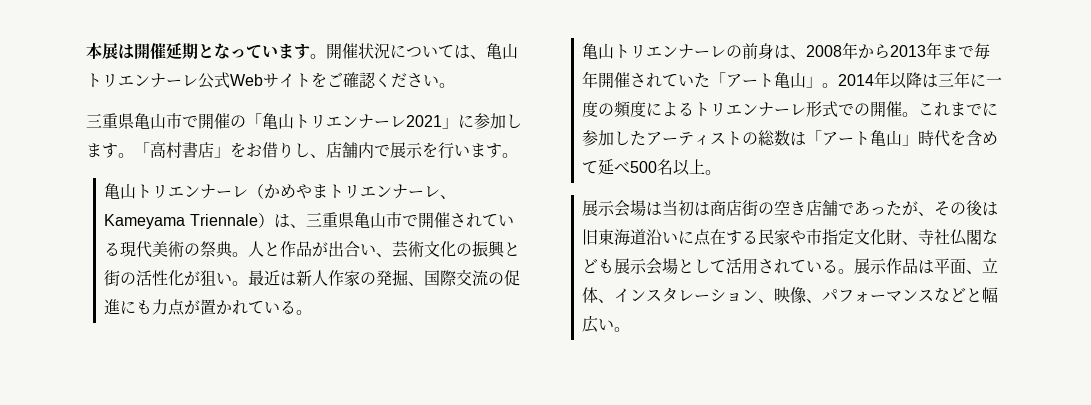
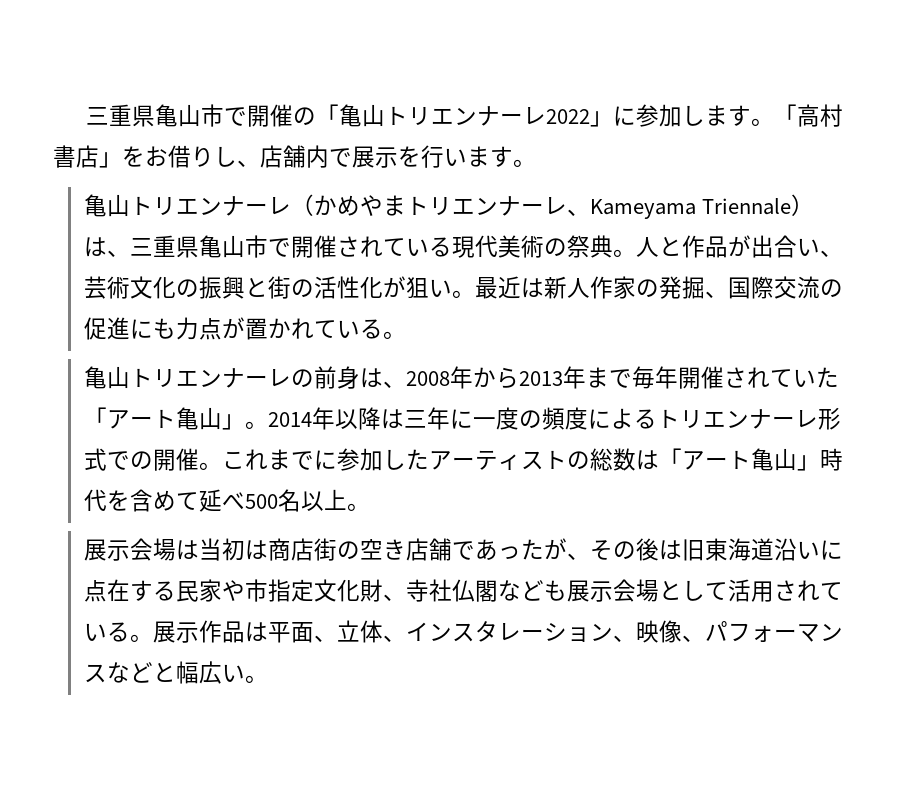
[86,43,518,60] [86,72,455,89] 本展は開催延期となっています。開催状況については、亀山トリエンナーレ公式Webサイトをご確認ください。 // -> (86, 116) none
[406,115,442,127] 2021 -> [546,109,591,124] 2022

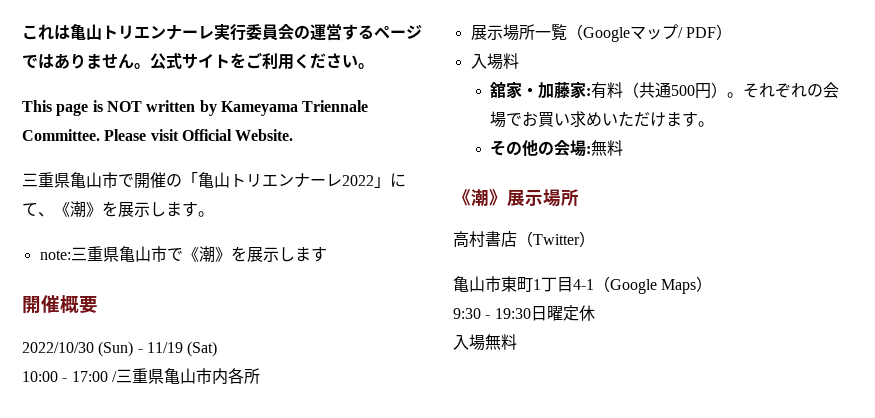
(86, 116) none -> [22,23,422,41] [22,52,374,70] [22,100,369,116] [22,129,294,141] これは亀山トリエンナーレ実行委員会の運営するページではありません。公式サイトをご利用ください。 // This page is NOT written by Kameyama Triennale Committee. Please visit Official Website. //
[636,104,844,127] [53,145,536,168] [83,194,814,219] [83,235,843,258] [83,276,843,299] [83,317,406,340] [83,366,839,389] [83,407,841,430] [83,448,843,471] [83,489,370,512] [83,538,843,561] [83,579,843,602] [83,620,843,643] [83,661,268,684] 参加します。「高村書店」をお借りし、店舗内で展示を行います。 // 亀山トリエンナーレ（かめやまトリエンナーレ、Kameyama Triennale）は、三重県亀山市で開催されている現代美術の祭典。人と作品が出合い、芸術文化の振興と街の活性化が狙い。最近は新人作家の発掘、国際交流の促進にも力点が置かれている。 // 亀山トリエンナーレの前身は、2008年から2013年まで毎年開催されていた「アート亀山」。2014年以降は三年に一度の頻度によるトリエンナーレ形式での開催。これまでに参加したアーティストの総数は「アート亀山」時代を含めて延べ500名以上。 // 展示会場は当初は商店街の空き店舗であったが、その後は旧東海道沿いに点在する民家や市指定文化財、寺社仏閣なども展示会場として活用されている。展示作品は平面、立体、インスタレーション、映像、パフォーマンスなどと幅広い。 -> [22,201,214,218] [39,246,327,263] [22,295,98,314] [22,341,218,357] [22,368,260,385] [470,24,732,42] [470,53,519,70] [490,82,840,99] [490,111,715,128] [490,140,624,157] [453,189,579,207] [453,231,595,248] [453,276,713,294] [453,305,595,321] [453,334,517,351] て、《潮》を展示します。 // note:三重県亀山市で《潮》を展示します // 開催概要 // 2022/10/30 (Sun) - 11/19 (Sat) // 10:00 - 17:00 /三重県亀山市内各所 // 展示場所一覧（Googleマップ/ PDF） // 入場料 // 舘家・加藤家:有料（共通500円）。それぞれの会場でお買い求めいただけます。 // その他の会場:無料 // 《潮》展示場所 // 高村書店（Twitter） // 亀山市東町1丁目4-1（Google Maps） // 9:30 - 19:30日曜定休 // 入場無料

